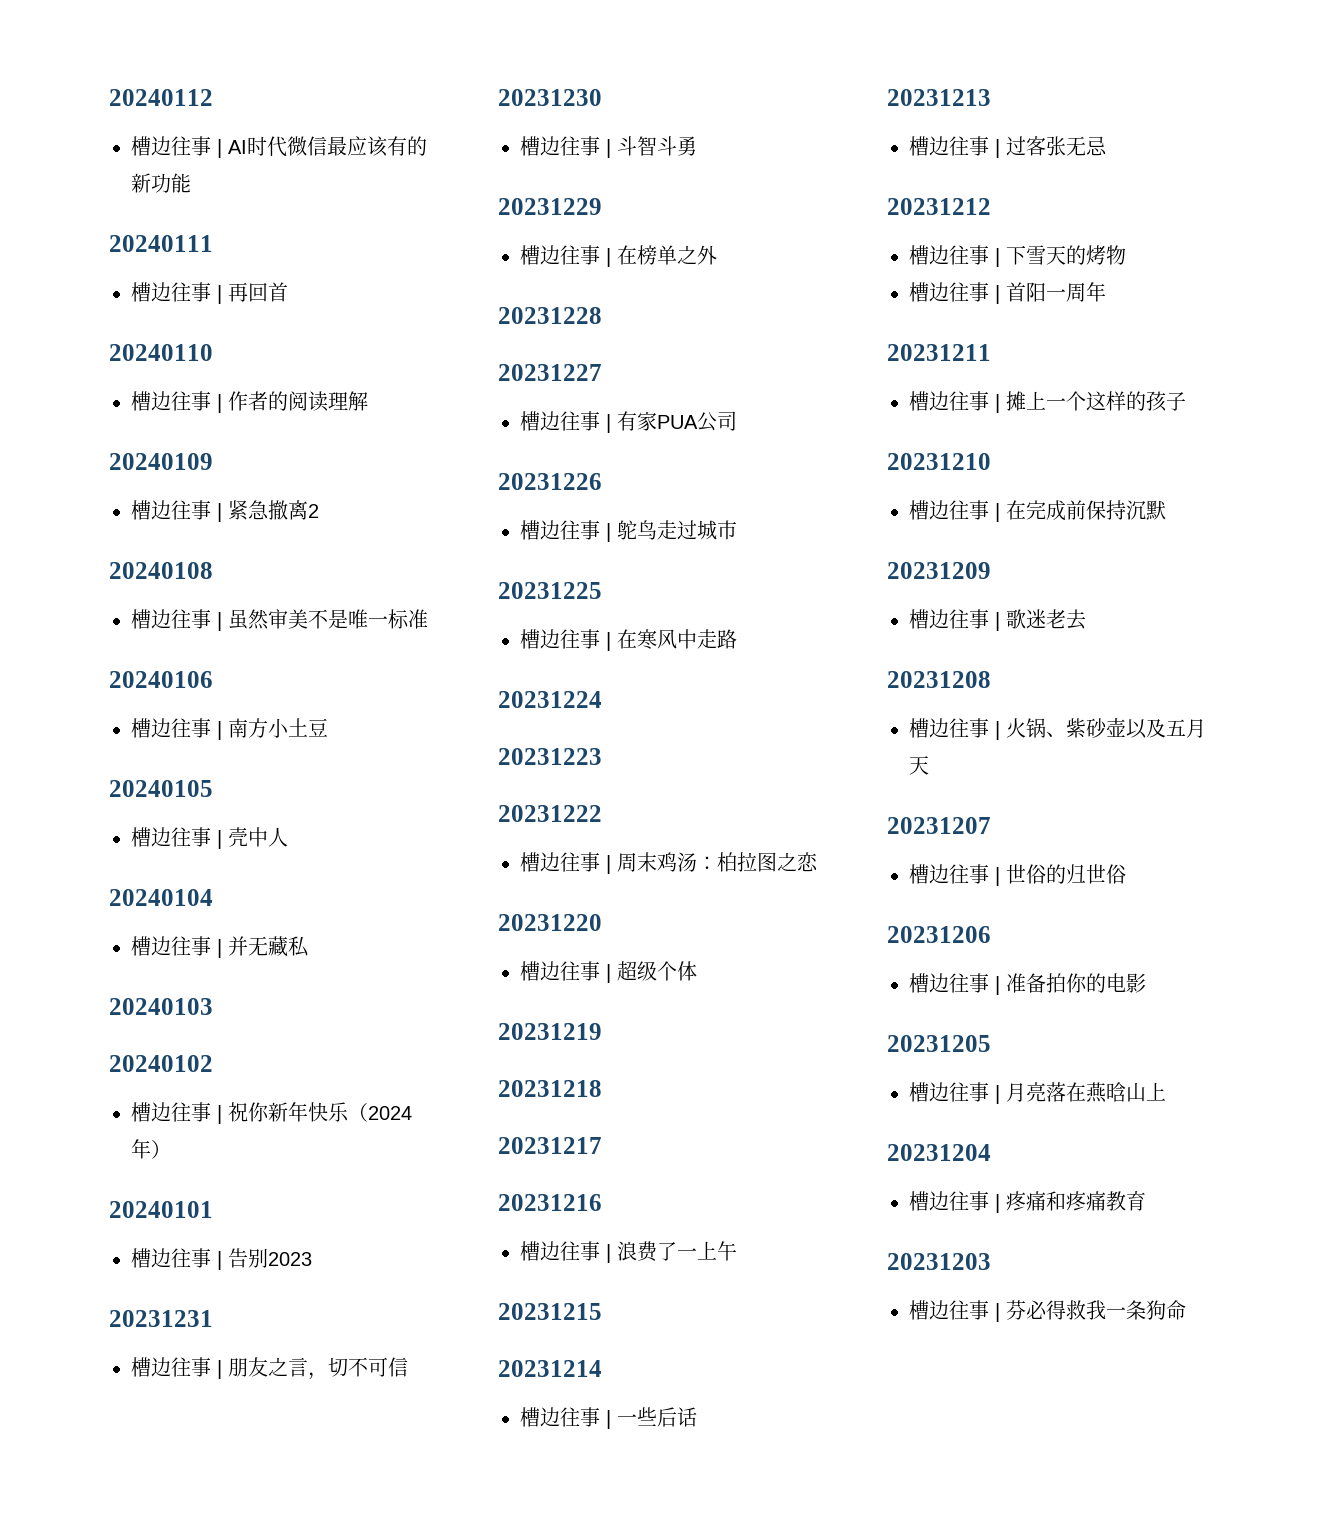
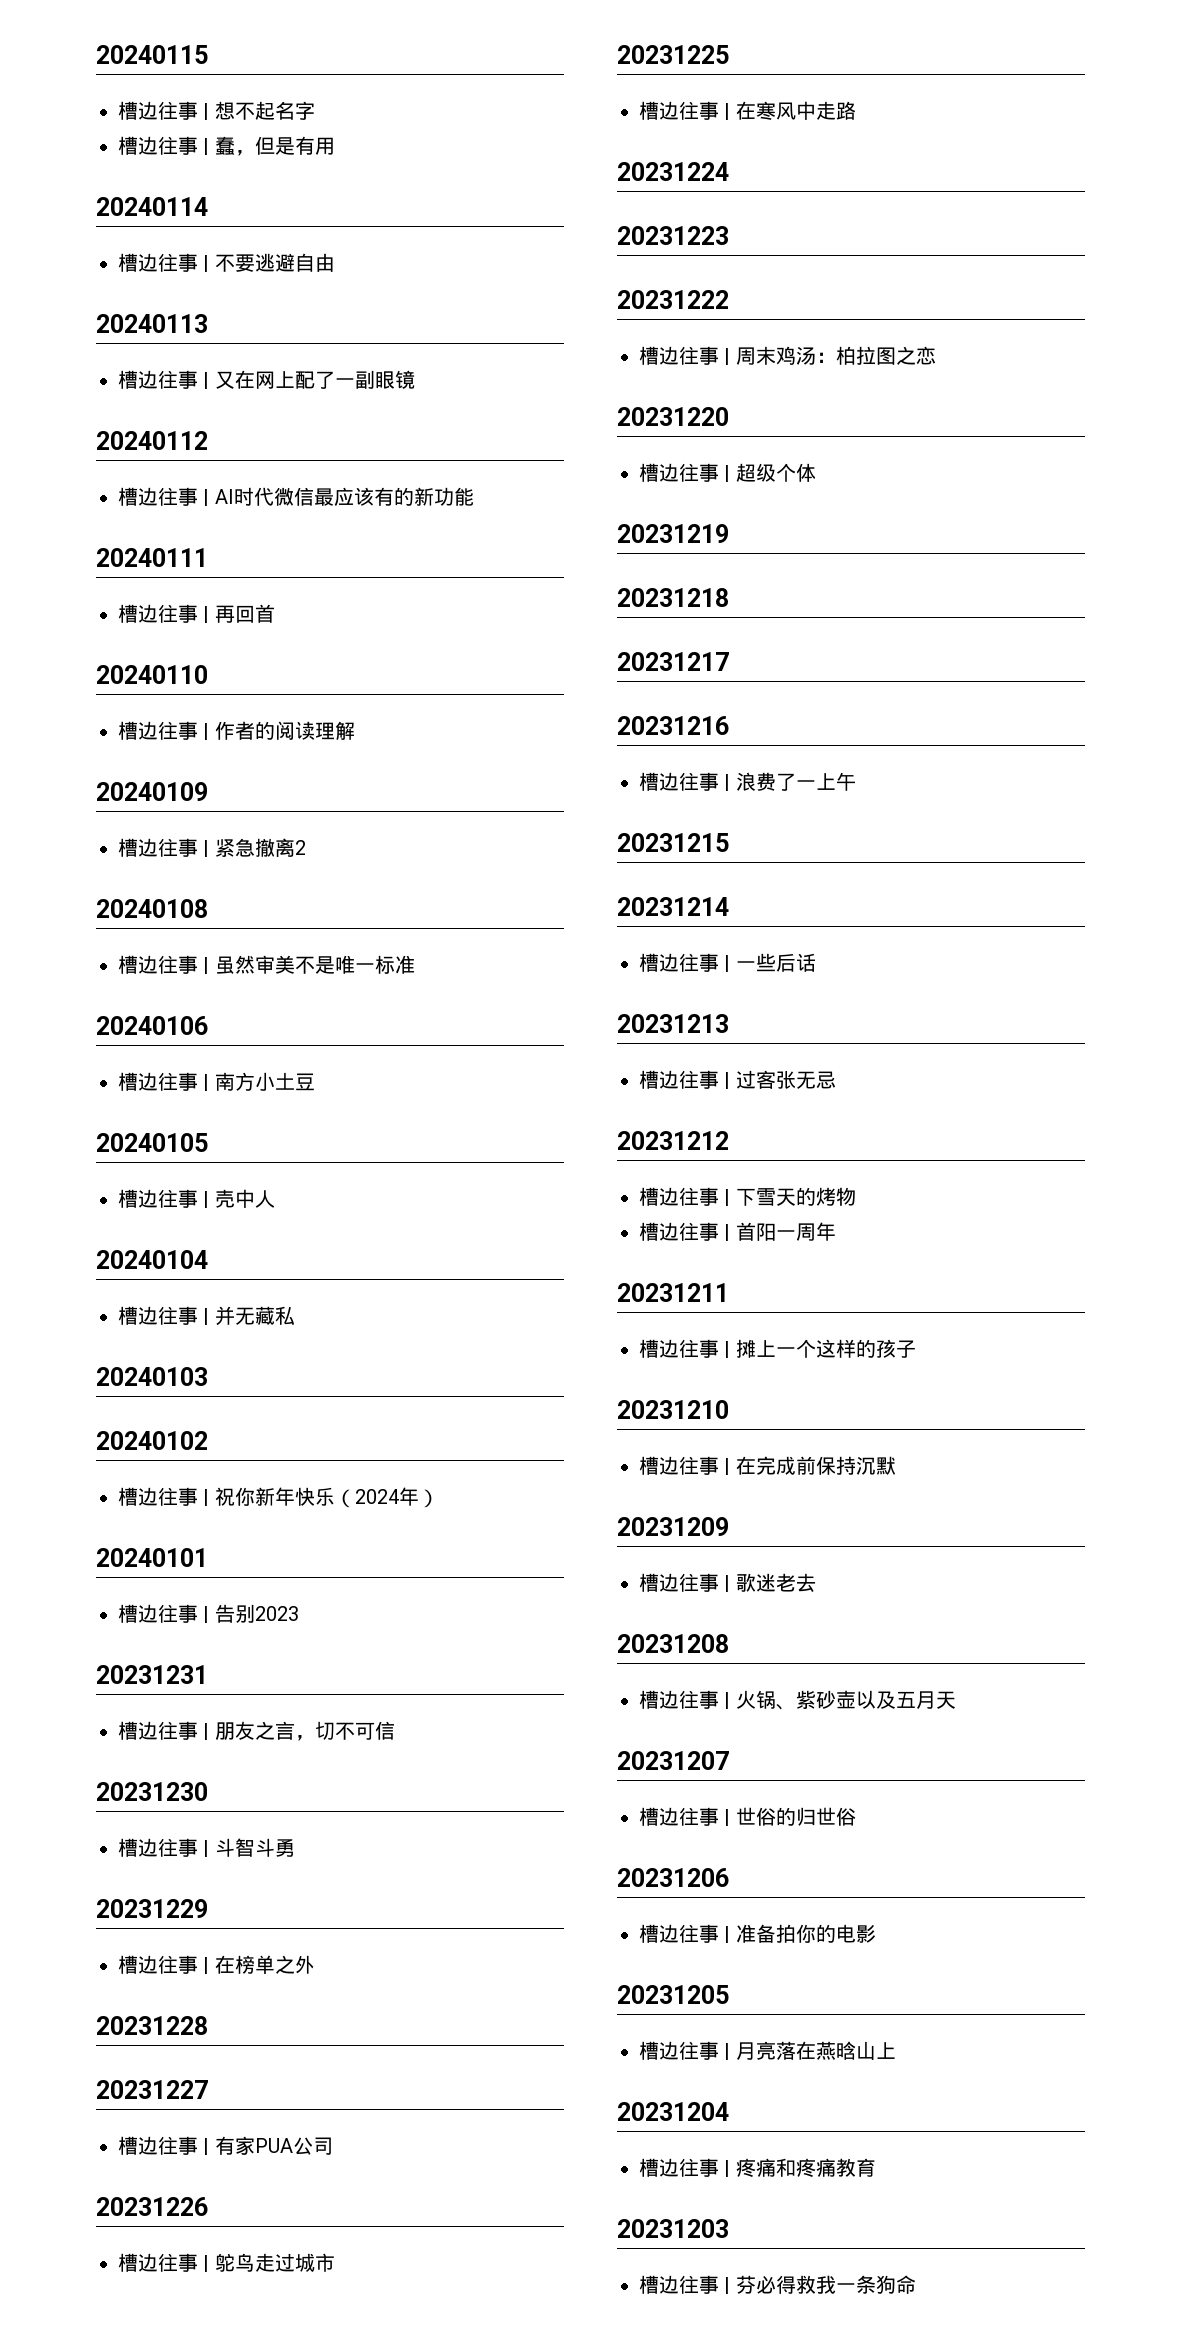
(109, 97) none -> [96,45,208,64] [118,101,315,120] [118,136,335,156] [96,197,208,216] [118,253,335,272] [96,314,208,333] [118,370,415,389] 20240115 // 槽边往事 | 想不起名字 // 槽边往事 | 蠢，但是有用 // 20240114 // 槽边往事 | 不要逃避自由 // 20240113 // 槽边往事 | 又在网上配了一副眼镜 //

